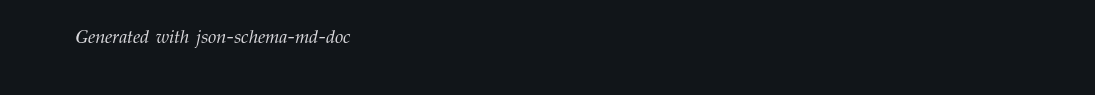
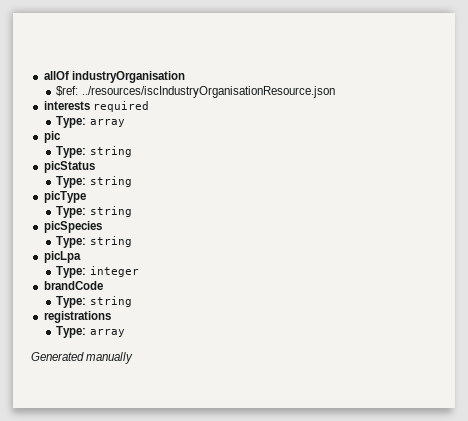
[75,29,351,48] Generated with json-schema-md-doc -> [43,71,185,83] [56,86,335,98] [43,101,149,112] [56,116,125,128] [43,131,61,143] [56,146,132,158] [43,161,95,173] [56,176,132,188] [43,191,86,203] [56,206,132,218] [43,221,102,233] [56,236,132,248] [43,251,81,263] [56,266,139,278] [43,281,103,290] [56,296,132,308] [43,311,111,323] [56,326,125,338] [31,352,134,364] allOf industryOrganisation // $ref: ../resources/iscIndustryOrganisationResource.json // interests required // Type: array // pic // Type: string // picStatus // Type: string // picType // Type: string // picSpecies // Type: string // picLpa // Type: integer // brandCode // Type: string // registrations // Type: array // Generated manually

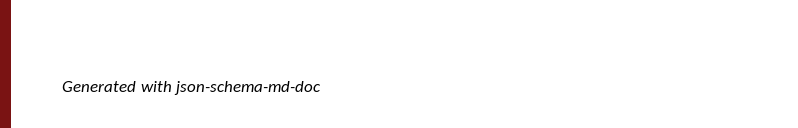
[43,71,185,83] [56,86,335,98] [43,101,149,112] [56,116,125,128] [43,131,61,143] [56,146,132,158] [43,161,95,173] [56,176,132,188] [43,191,86,203] [56,206,132,218] [43,221,102,233] [56,236,132,248] [43,251,81,263] [56,266,139,278] [43,281,103,290] [56,296,132,308] [43,311,111,323] [56,326,125,338] [31,352,134,364] allOf industryOrganisation // $ref: ../resources/iscIndustryOrganisationResource.json // interests required // Type: array // pic // Type: string // picStatus // Type: string // picType // Type: string // picSpecies // Type: string // picLpa // Type: integer // brandCode // Type: string // registrations // Type: array // Generated manually -> [62,81,322,95] Generated with json-schema-md-doc

